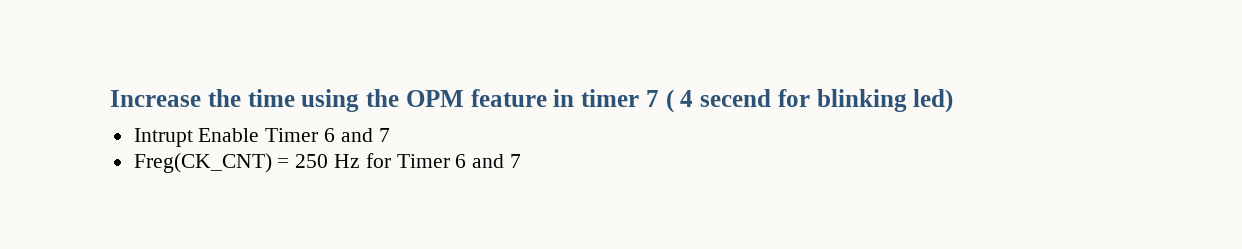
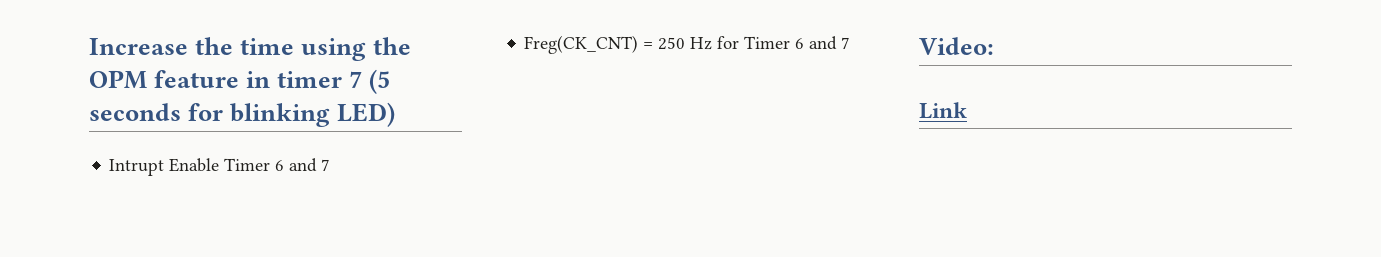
[665,89,771,113] ( 4 secend -> [369,69,391,94] [89,103,181,121] (5 seconds
[913,89,954,113] led) -> [337,102,396,127] LED)
(522, 161) none -> [919,37,994,55] [919,102,967,119] // Video: // Link

